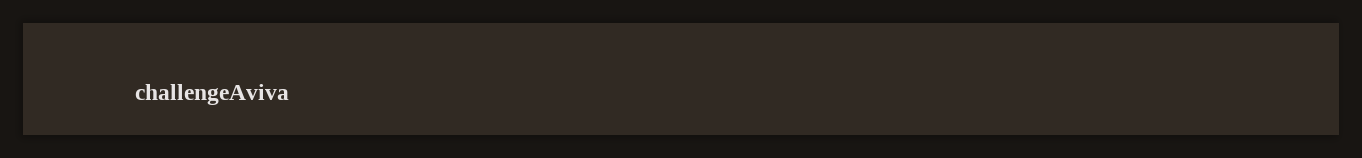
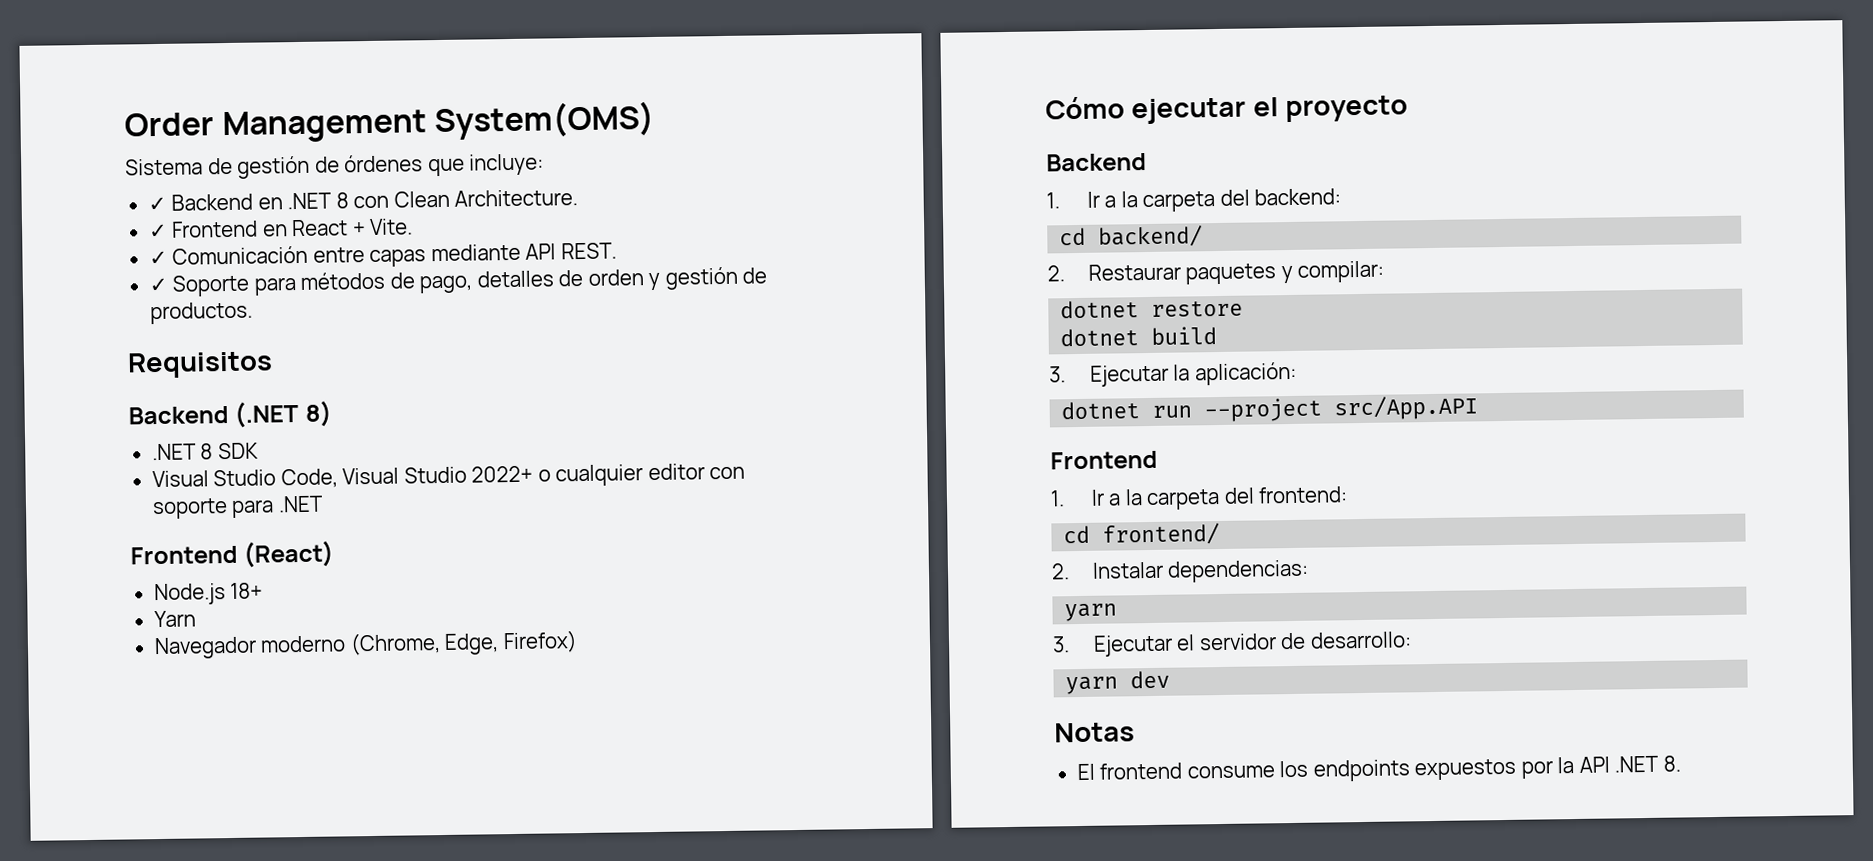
[135,84,289,105] challengeAviva -> [124,100,656,144] [125,153,545,179] [147,189,579,212] [148,218,414,239] [148,242,617,267] [148,266,768,297] [149,301,253,325] [127,351,273,379] [128,400,332,428] [151,442,259,461] [151,463,746,489] [151,495,324,520] [130,540,335,568] [153,582,264,606] [153,610,196,628] [153,630,578,660] [1045,95,1409,125] [1046,153,1147,172] [1046,188,1342,213] [1059,225,1204,248] [1047,260,1385,285] [1060,300,1244,319] [1060,326,1218,347] [1049,361,1297,387] [1061,395,1479,423] [1050,450,1158,470] [1050,486,1349,511] [1063,522,1221,546] [1051,559,1310,583] [1064,603,1118,622] [1052,631,1412,657] [1065,670,1171,695] [1054,722,1135,743] [1076,755,1681,782] Order Management System(OMS) // Sistema de gestión de órdenes que incluye: // ✓ Backend en .NET 8 con Clean Architecture. // ✓ Frontend en React + Vite. // ✓ Comunicación entre capas mediante API REST. // ✓ Soporte para métodos de pago, detalles de orden y gestión de productos. // Requisitos // Backend (.NET 8) // .NET 8 SDK // Visual Studio Code, Visual Studio 2022+ o cualquier editor con soporte para .NET // Frontend (React) // Node.js 18+ // Yarn // Navegador moderno (Chrome, Edge, Firefox) // Cómo ejecutar el proyecto // Backend // 1. Ir a la carpeta del backend: // cd backend/ // 2. Restaurar paquetes y compilar: // dotnet restore // dotnet build // 3. Ejecutar la aplicación: // dotnet run --project src/App.API // Frontend // 1. Ir a la carpeta del frontend: // cd frontend/ // 2. Instalar dependencias: // yarn // 3. Ejecutar el servidor de desarrollo: // yarn dev // Notas // El frontend consume los endpoints expuestos por la API .NET 8.

